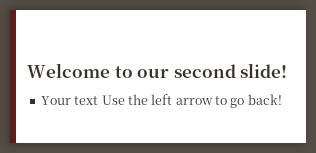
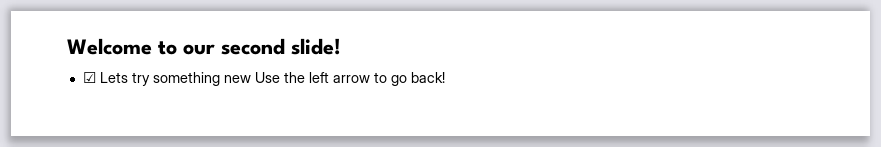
[40,96,99,105] Your text -> [82,72,251,86] ☑ Lets try something new

